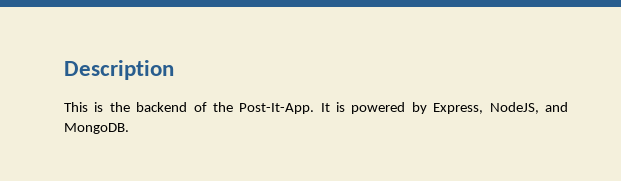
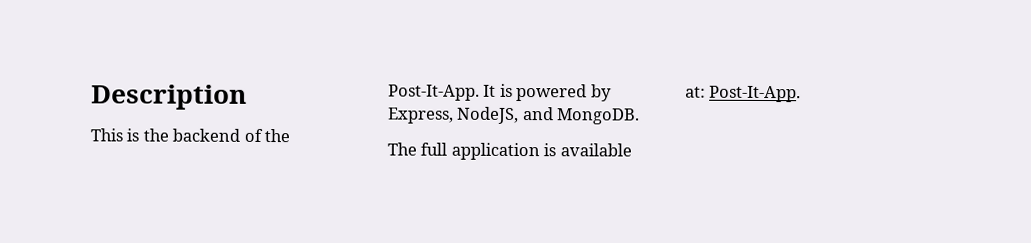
(129, 128) none -> [387,142,632,161] [685,85,802,103] // The full application is available at: Post-It-App.

